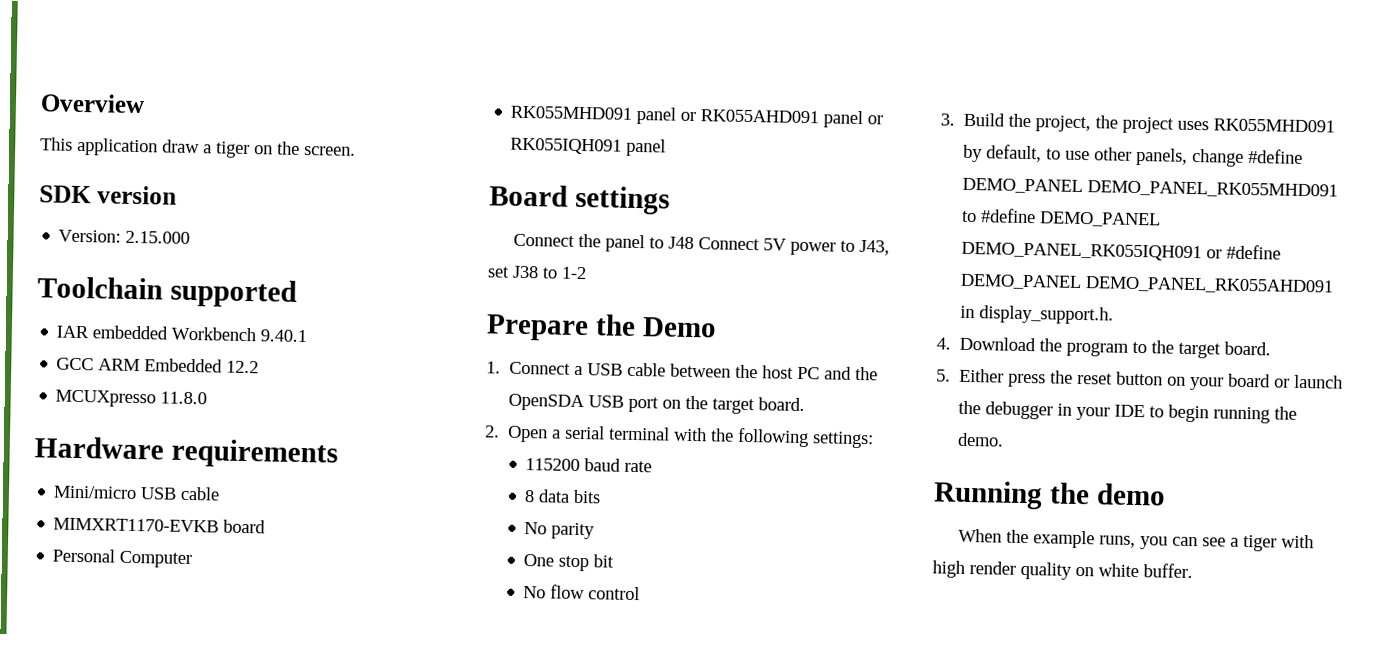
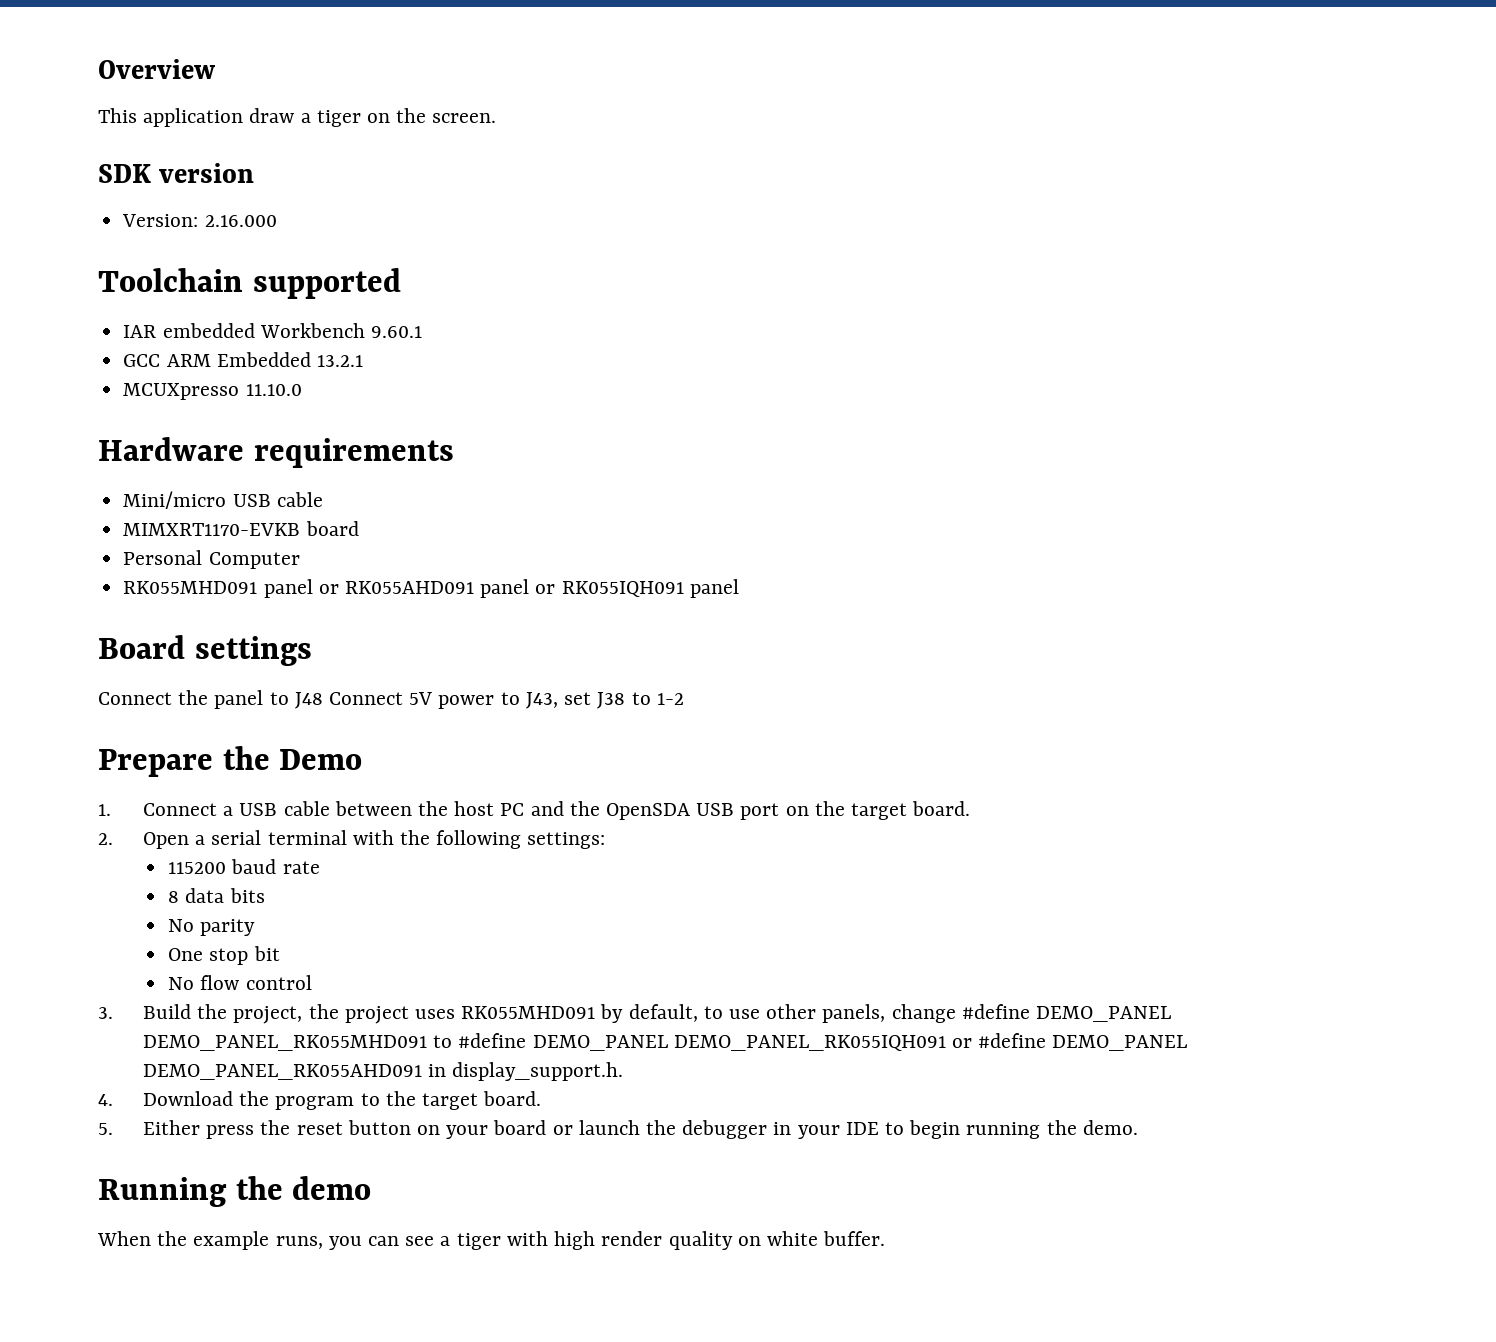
[125,230,191,244] 2.15.000 -> [204,215,277,227] 2.16.000
[260,329,308,343] 9.40.1 -> [370,326,422,338] 9.60.1
[226,360,260,374] 12.2 -> [316,355,363,367] 13.2.1
[160,391,208,405] 11.8.0 -> [245,384,302,396] 11.10.0

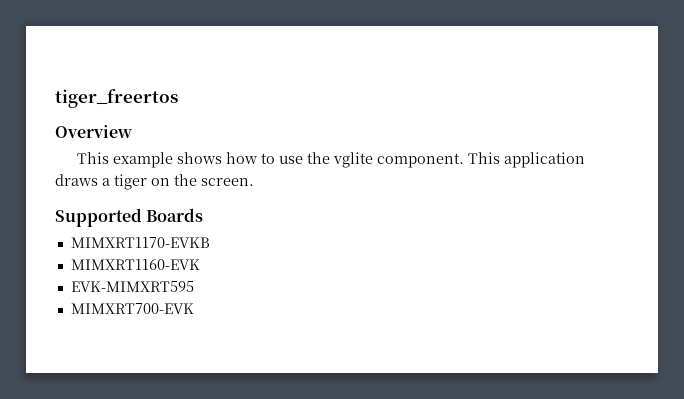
(98, 69) none -> [55,89,178,108] tiger_freertos //
[143,108,295,127] application draw -> [112,152,585,168] [55,174,98,186] example shows how to use the vglite component. This application draws
[98,163,255,183] [122,214,277,227] [98,268,401,299] [123,323,422,338] [123,352,363,367] [123,383,302,400] [98,437,454,468] [123,491,323,509] [123,521,359,536] [123,550,300,569] [123,579,739,598] [98,635,312,666] [98,690,684,709] [98,746,363,777] [98,801,971,820] [98,830,606,849] [168,859,320,874] [168,888,265,903] [168,919,256,936] [168,946,280,965] [168,975,312,990] [98,1004,1172,1024] [142,1033,1188,1051] [142,1062,624,1081] [98,1091,542,1110] [98,1120,1138,1139] [98,1176,372,1207] [97,1231,886,1250] SDK version // Version: 2.16.000 // Toolchain supported // IAR embedded Workbench 9.60.1 // GCC ARM Embedded 13.2.1 // MCUXpresso 11.10.0 // Hardware requirements // Mini/micro USB cable // MIMXRT1170-EVKB board // Personal Computer // RK055MHD091 panel or RK055AHD091 panel or RK055IQH091 panel // Board settings // Connect the panel to J48 Connect 5V power to J43, set J38 to 1-2 // Prepare the Demo // 1. Connect a USB cable between the host PC and the OpenSDA USB port on the target board. // 2. Open a serial terminal with the following settings: // 115200 baud rate // 8 data bits // No parity // One stop bit // No flow control // 3. Build the project, the project uses RK055MHD091 by default, to use other panels, change #define DEMO_PANEL DEMO_PANEL_RK055MHD091 to #define DEMO_PANEL DEMO_PANEL_RK055IQH091 or #define DEMO_PANEL DEMO_PANEL_RK055AHD091 in display_support.h. // 4. Download the program to the target board. // 5. Either press the reset button on your board or launch the debugger in your IDE to begin running the demo. // Running the demo // When the example runs, you can see a tiger with high render quality on white buffer. -> [55,208,204,227] [70,237,210,248] [70,259,200,270] [70,281,194,292] [70,303,194,314] Supported Boards // MIMXRT1170-EVKB // MIMXRT1160-EVK // EVK-MIMXRT595 // MIMXRT700-EVK

